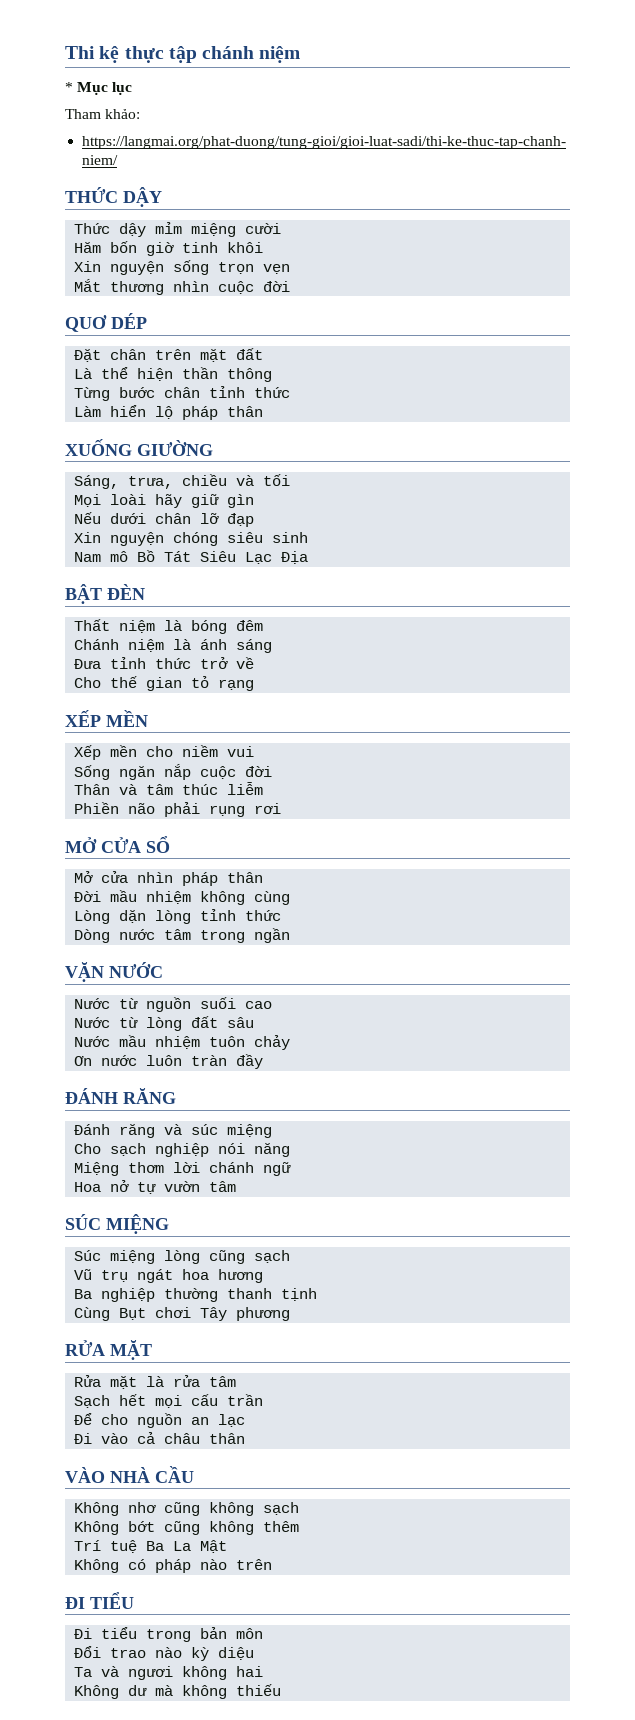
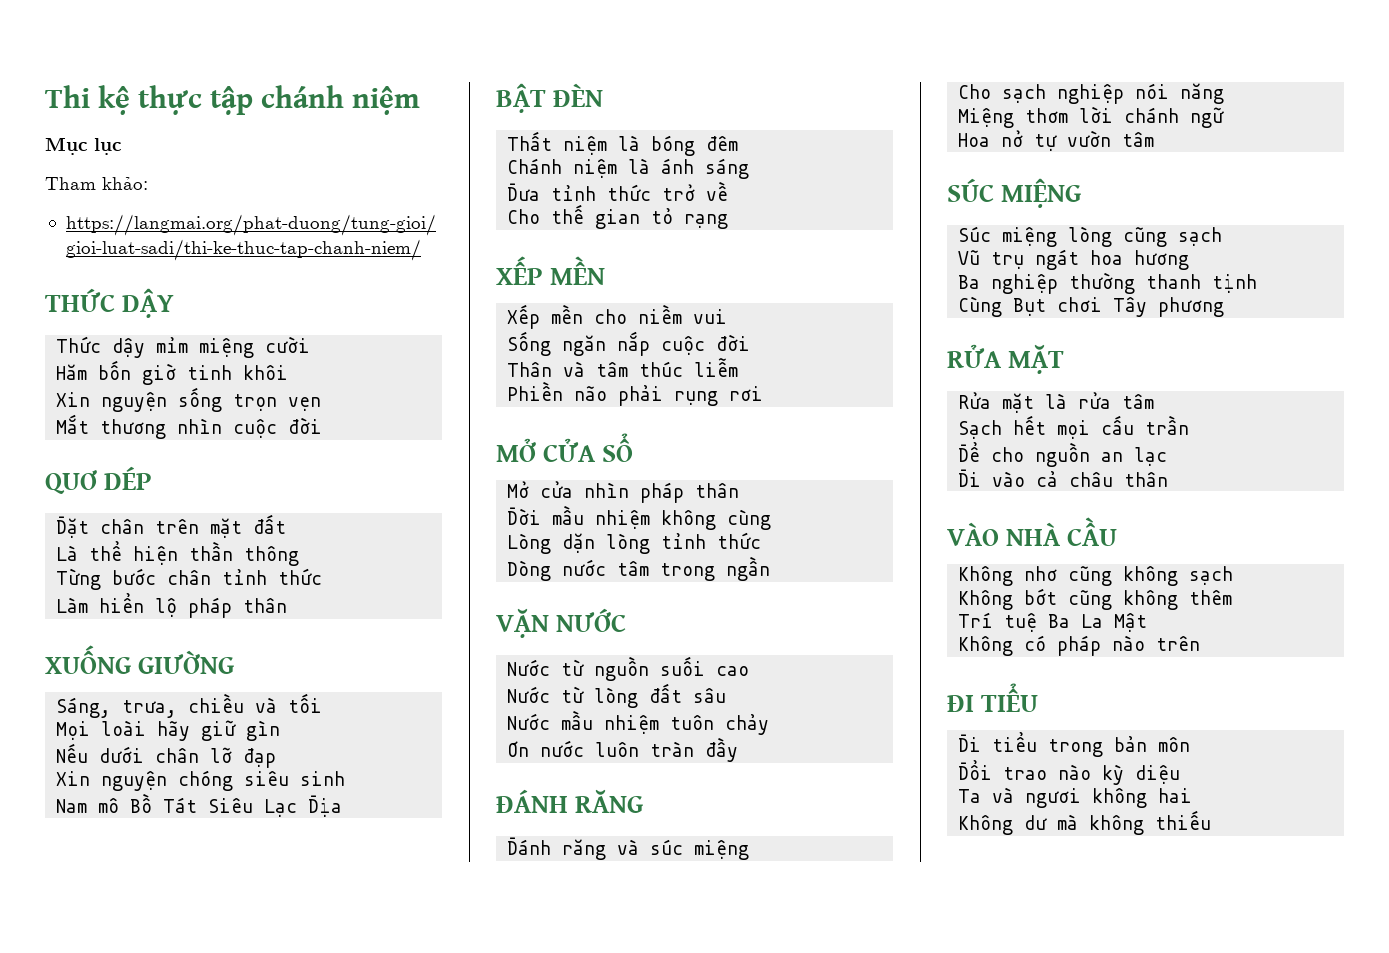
[65,82,73,92] * -> (420, 100) none

